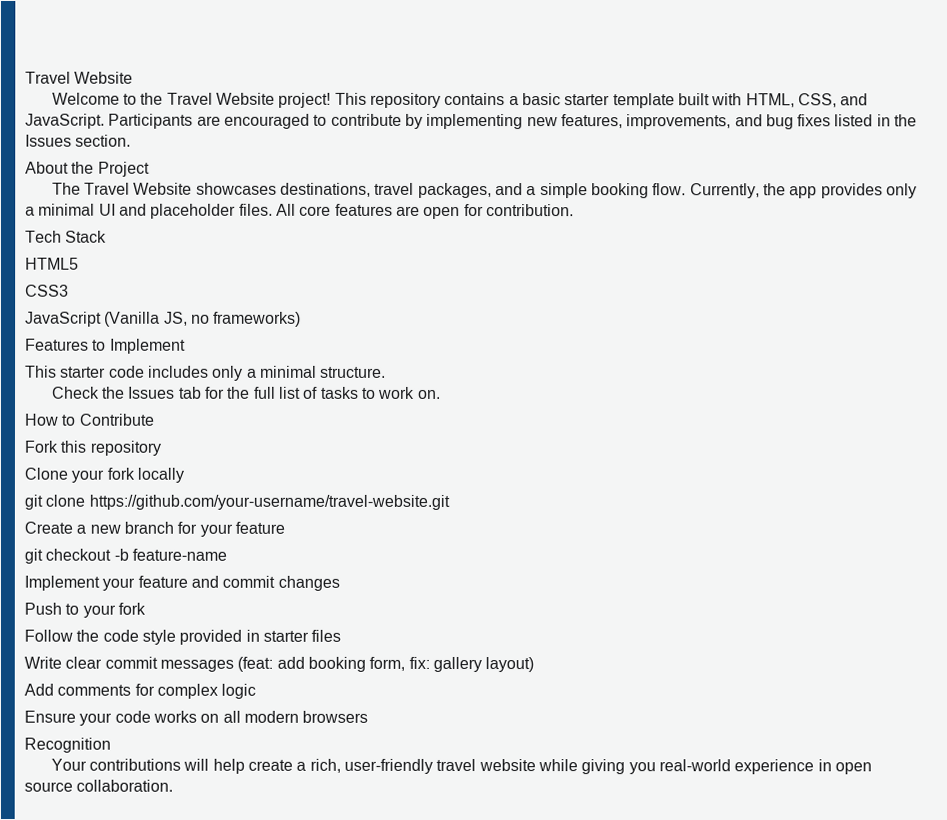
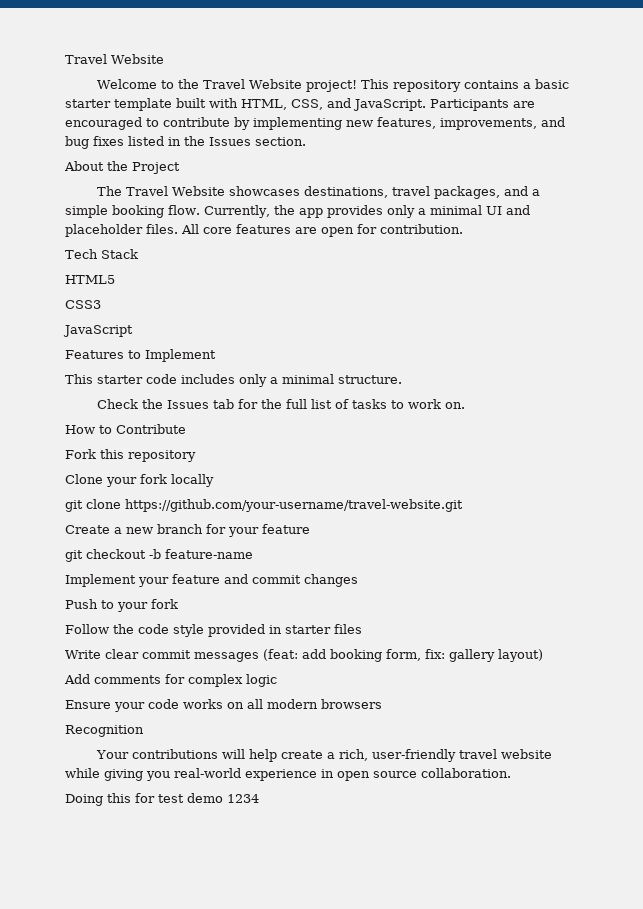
[104,311,302,327] (Vanilla JS, no frameworks) -> (133, 331) none
(174, 785) none -> [65,793,259,806] // Doing this for test demo 1234

